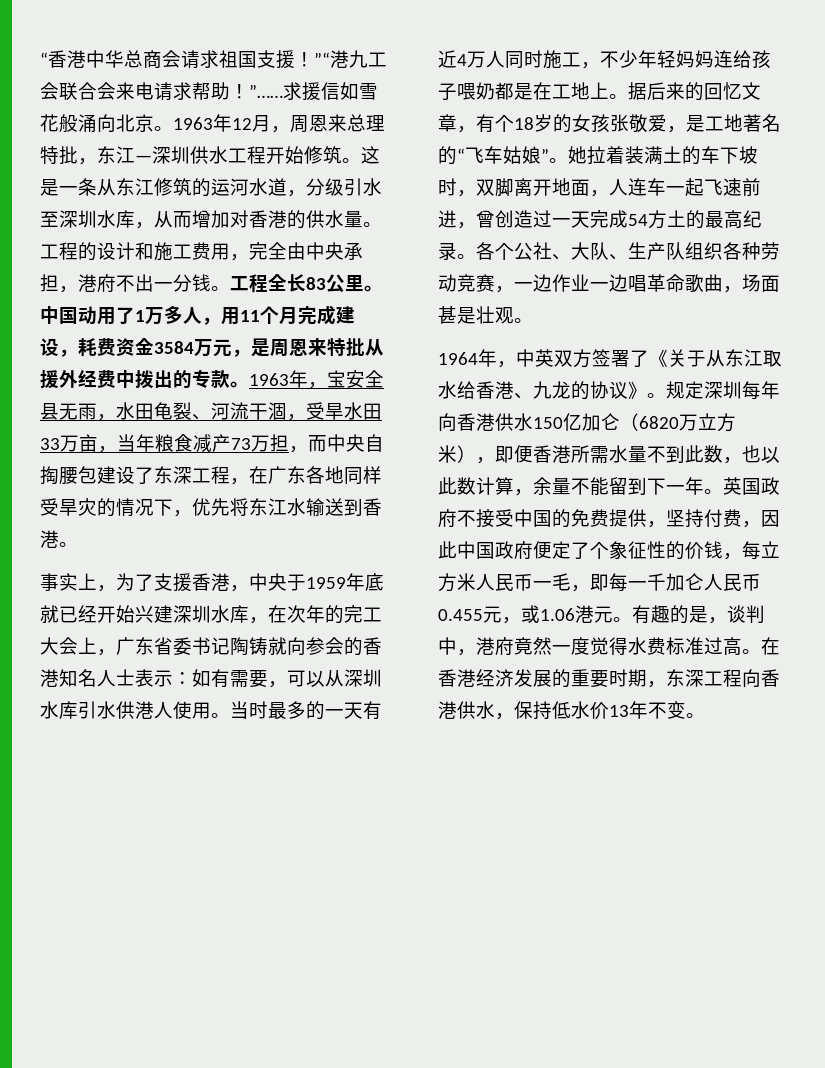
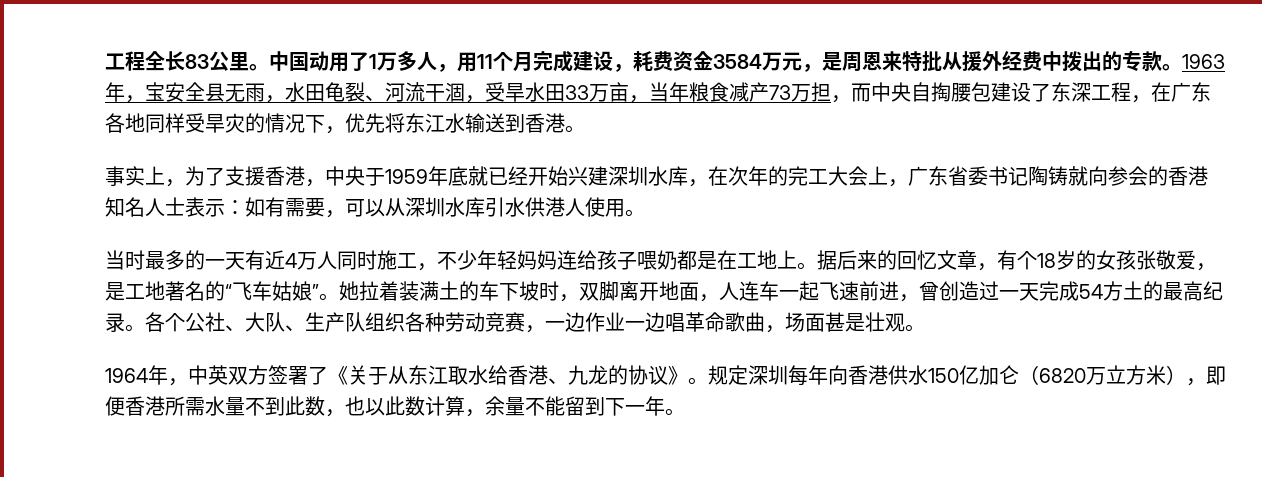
[40,50,387,69] [40,82,378,101] [40,114,385,133] [40,146,380,165] [40,178,382,197] [40,210,382,229] [40,242,363,261] [40,274,230,293] “香港中华总商会请求祖国支援！”“港九工会联合会来电请求帮助！”……求援信如雪花般涌向北京。1963年12月，周恩来总理特批，东江—深圳供水工程开始修筑。这是一条从东江修筑的运河水道，分级引水至深圳水库，从而增加对香港的供水量。工程的设计和施工费用，完全由中央承担，港府不出一分钱。 -> (105, 61) none
(230, 715) none -> (645, 213) //
[723,477,780,495] [438,509,780,528] [438,541,780,560] [438,573,761,592] [438,605,765,624] [438,637,780,656] [438,669,780,688] [438,701,705,720] 英国政府不接受中国的免费提供，坚持付费，因此中国政府便定了个象征性的价钱，每立方米人民币一毛，即每一千加仑人民币0.455元，或1.06港元。有趣的是，谈判中，港府竟然一度觉得水费标准过高。在香港经济发展的重要时期，东深工程向香港供水，保持低水价13年不变。 -> (685, 412) none

